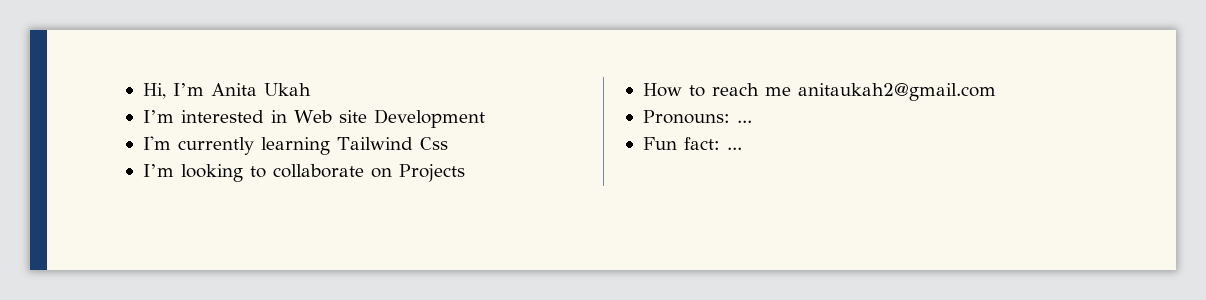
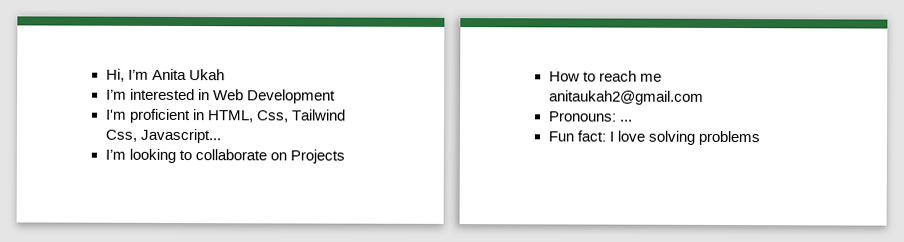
[338,110,367,123] site -> (244, 95) none
[177,137,448,155] currently learning Tailwind Css -> [128,108,346,124] [104,128,221,144] proficient in HTML, Css, Tailwind Css, Javascript...
[726,147,742,150] ... -> [608,130,760,146] I love solving problems

